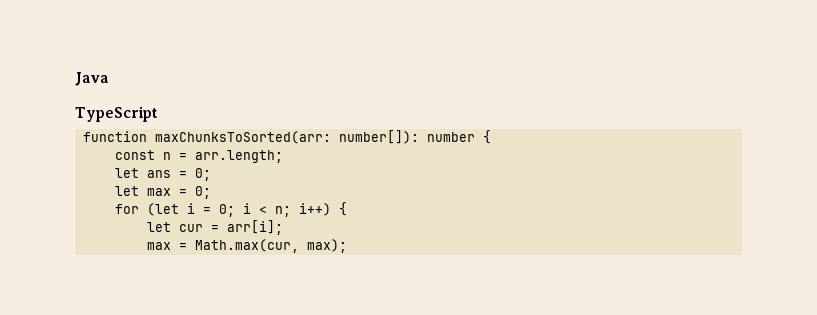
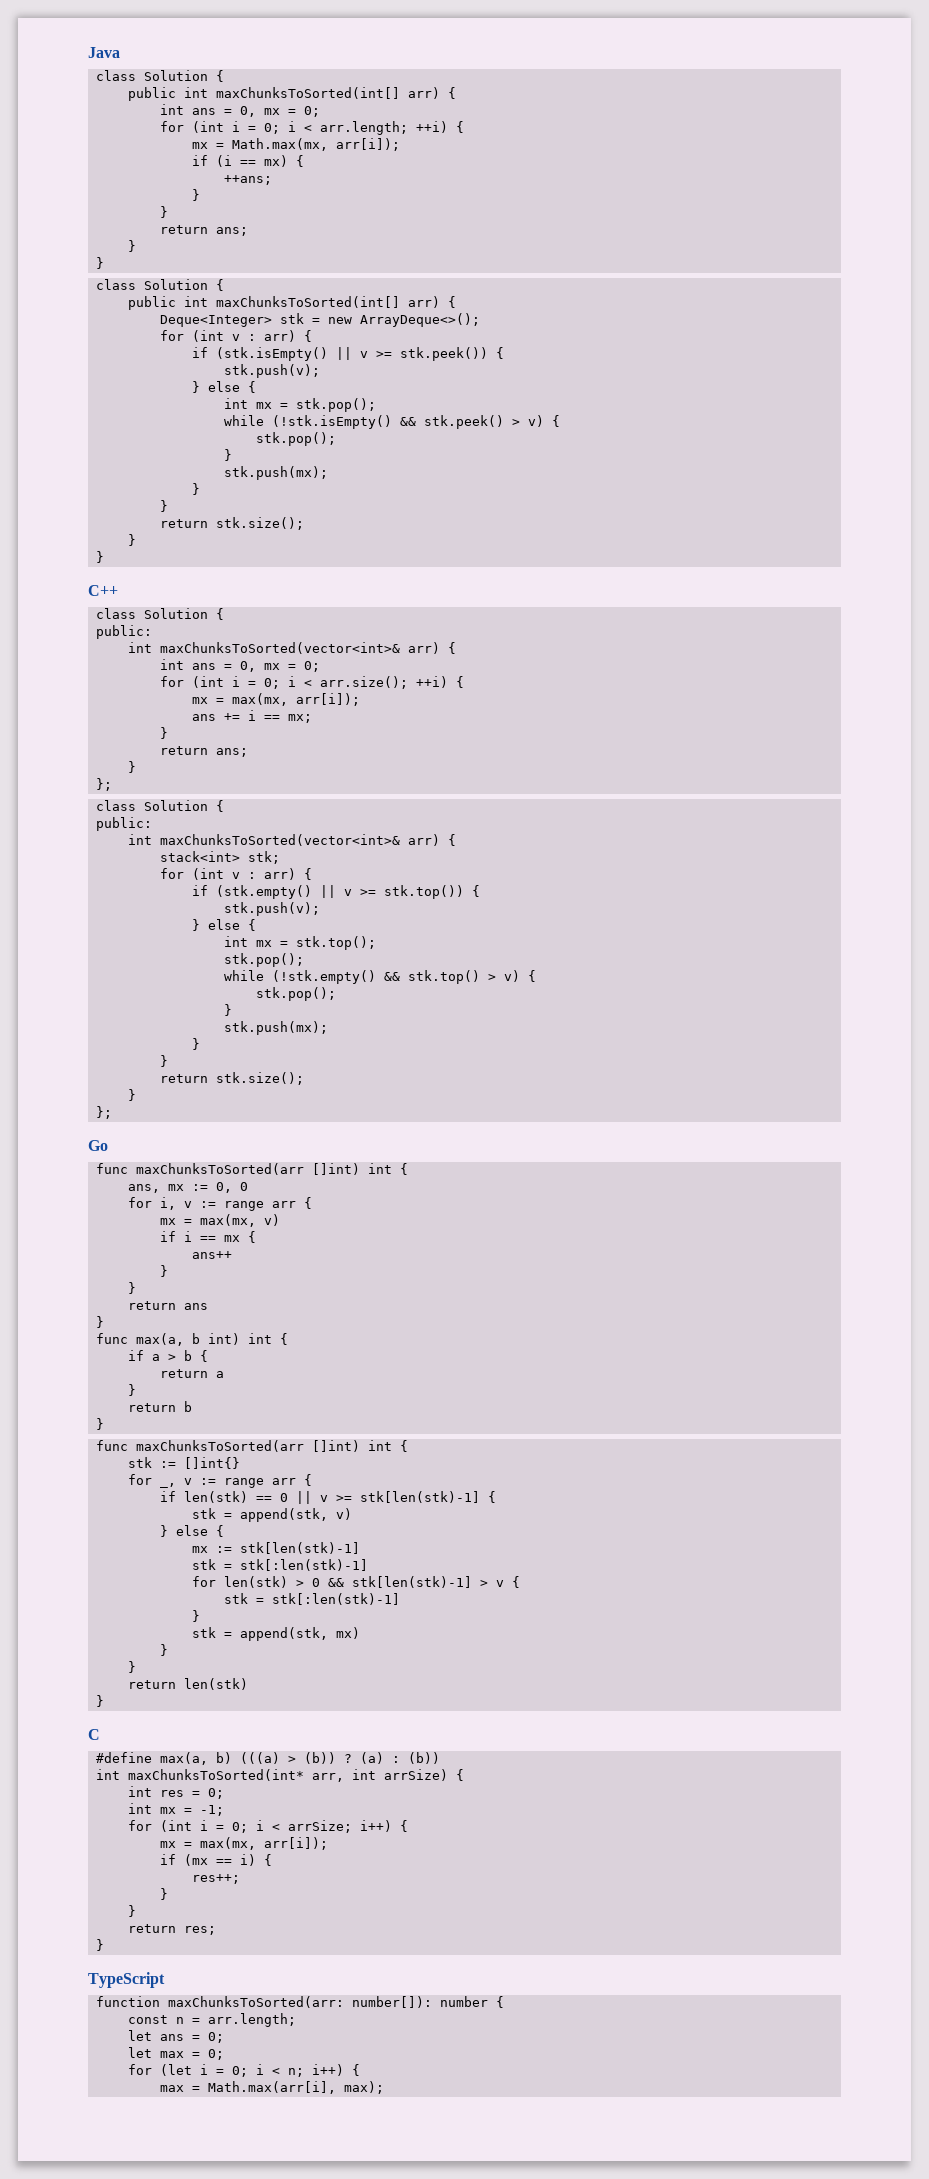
(108, 79) none -> [96,70,225,82] [128,87,457,101] [160,104,321,117] [160,121,465,135] [192,138,401,151] [192,155,305,167] [224,175,273,185] [192,189,201,201] [160,206,169,218] [160,225,249,236] [128,240,137,252] [96,257,105,269] [96,279,225,291] [128,296,457,310] [160,313,481,327] [160,330,313,342] [192,347,505,361] [224,364,321,378] [192,381,257,393] [224,398,377,412] [224,415,561,429] [256,432,337,446] [224,449,233,461] [224,466,329,480] [192,483,201,495] [160,500,169,512] [160,517,305,530] [128,534,137,546] [96,551,105,563] [88,585,118,596] [96,608,225,620] [96,625,153,639] [128,642,457,654] [160,659,321,672] [160,676,465,689] [192,693,361,706] [192,710,313,723] [160,727,169,739] [160,746,249,757] [128,761,137,773] [96,778,113,791] [96,800,225,812] [96,817,153,831] [128,834,457,846] [160,851,281,864] [160,868,313,880] [192,885,481,899] [224,902,321,916] [192,919,257,931] [224,936,377,950] [224,953,305,967] [224,970,537,984] [256,987,337,1001] [224,1004,233,1016] [224,1021,329,1035] [192,1038,201,1050] [160,1055,169,1067] [160,1072,305,1085] [128,1089,137,1101] [96,1106,113,1119] [88,1140,108,1151] [96,1163,409,1175] [128,1182,249,1193] [128,1197,313,1211] [160,1214,281,1227] [160,1231,257,1243] [192,1251,233,1259] [160,1265,169,1277] [128,1282,137,1294] [128,1301,209,1310] [96,1316,105,1328] [96,1333,289,1346] [128,1350,209,1362] [160,1369,225,1378] [128,1384,137,1396] [128,1401,193,1412] [96,1418,105,1430] [96,1440,409,1452] [128,1457,241,1469] [128,1474,313,1488] [160,1491,497,1504] [192,1508,353,1522] [160,1525,225,1537] [192,1542,361,1554] [192,1559,369,1571] [192,1576,521,1588] [224,1593,401,1605] [192,1610,201,1622] [192,1627,361,1641] [160,1644,169,1656] [128,1661,137,1673] [128,1678,249,1690] [96,1695,105,1707] [88,1729,100,1740] [96,1752,441,1765] [96,1769,465,1782] [128,1786,225,1799] [128,1803,225,1816] [128,1820,409,1833] [160,1837,329,1850] [160,1854,273,1866] [192,1874,241,1884] [160,1888,169,1900] [128,1905,137,1917] [128,1924,217,1935] [96,1939,105,1951] // class Solution { // public int maxChunksToSorted(int[] arr) { // int ans = 0, mx = 0; // for (int i = 0; i < arr.length; ++i) { // mx = Math.max(mx, arr[i]); // if (i == mx) { // ++ans; // } // } // return ans; // } // } // class Solution { // public int maxChunksToSorted(int[] arr) { // Deque<Integer> stk = new ArrayDeque<>(); // for (int v : arr) { // if (stk.isEmpty() || v >= stk.peek()) { // stk.push(v); // } else { // int mx = stk.pop(); // while (!stk.isEmpty() && stk.peek() > v) { // stk.pop(); // } // stk.push(mx); // } // } // return stk.size(); // } // } // C++ // class Solution { // public: // int maxChunksToSorted(vector<int>& arr) { // int ans = 0, mx = 0; // for (int i = 0; i < arr.size(); ++i) { // mx = max(mx, arr[i]); // ans += i == mx; // } // return ans; // } // }; // class Solution { // public: // int maxChunksToSorted(vector<int>& arr) { // stack<int> stk; // for (int v : arr) { // if (stk.empty() || v >= stk.top()) { // stk.push(v); // } else { // int mx = stk.top(); // stk.pop(); // while (!stk.empty() && stk.top() > v) { // stk.pop(); // } // stk.push(mx); // } // } // return stk.size(); // } // }; // Go // func maxChunksToSorted(arr []int) int { // ans, mx := 0, 0 // for i, v := range arr { // mx = max(mx, v) // if i == mx { // ans++ // } // } // return ans // } // func max(a, b int) int { // if a > b { // return a // } // return b // } // func maxChunksToSorted(arr []int) int { // stk := []int{} // for _, v := range arr { // if len(stk) == 0 || v >= stk[len(stk)-1] { // stk = append(stk, v) // } else { // mx := stk[len(stk)-1] // stk = stk[:len(stk)-1] // for len(stk) > 0 && stk[len(stk)-1] > v { // stk = stk[:len(stk)-1] // } // stk = append(stk, mx) // } // } // return len(stk) // } // C // #define max(a, b) (((a) > (b)) ? (a) : (b)) // int maxChunksToSorted(int* arr, int arrSize) { // int res = 0; // int mx = -1; // for (int i = 0; i < arrSize; i++) { // mx = max(mx, arr[i]); // if (mx == i) { // res++; // } // } // return res; // }
[147,220,284,235] [147,239,300,253] // let cur = arr[i]; // max = Math.max(cur, -> [160,2081,337,2094] // max = Math.max(arr[i],

